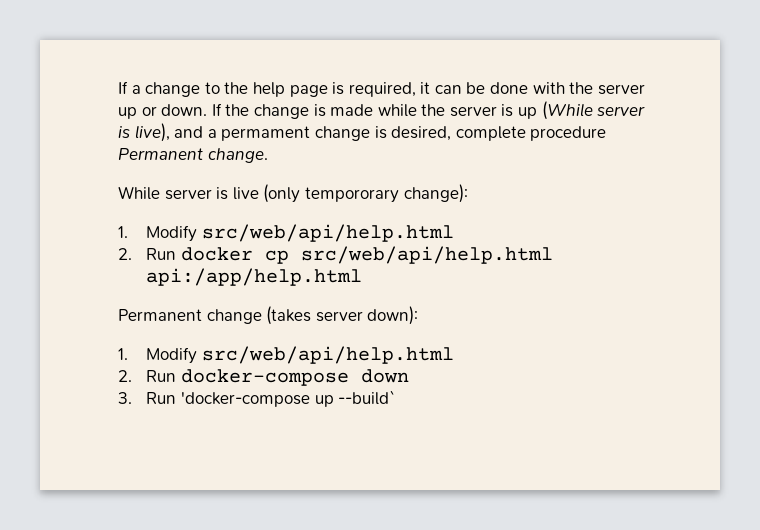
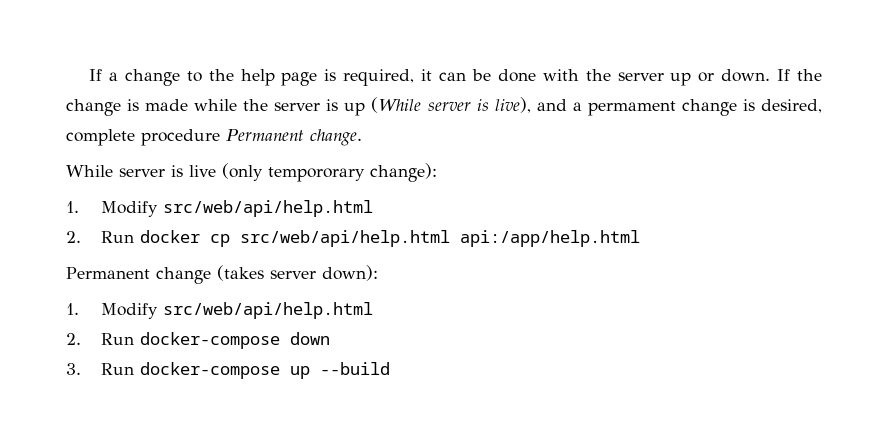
[180,390,396,407] 'docker-compose up --build` -> [139,362,390,379] docker-compose up --build

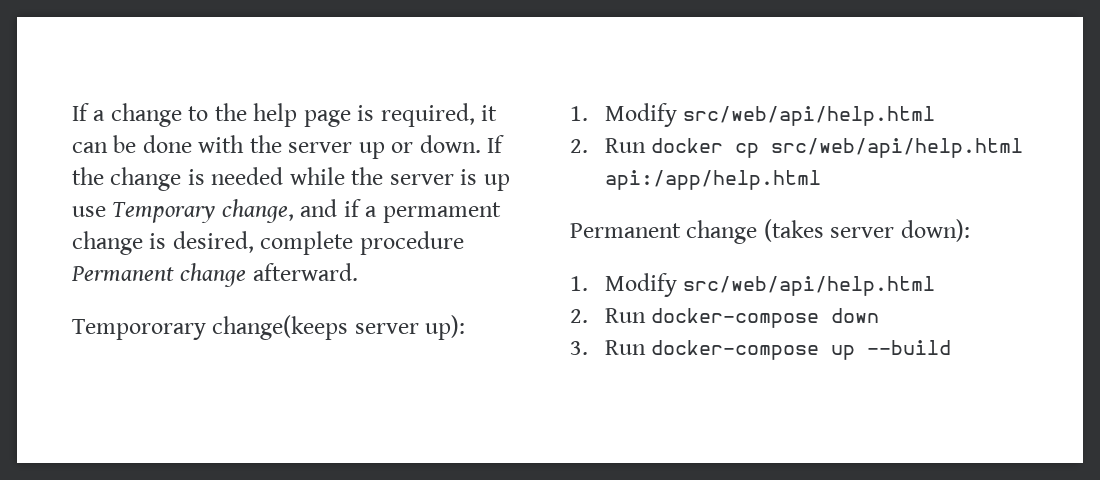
[145,99,189,111] made -> [211,167,284,185] needed
[371,97,567,113] (While server is live), and -> [72,199,361,223] use Temporary change, and if
[310,129,362,146] [66,163,437,182] change. // While server is live (only tempororary change): -> [180,263,358,287] [72,315,466,340] change afterward. // Tempororary change(keeps server up):

